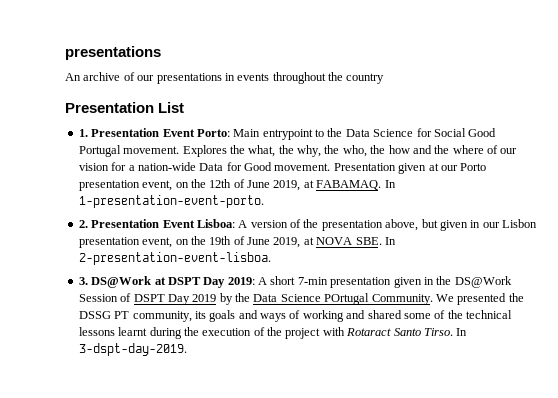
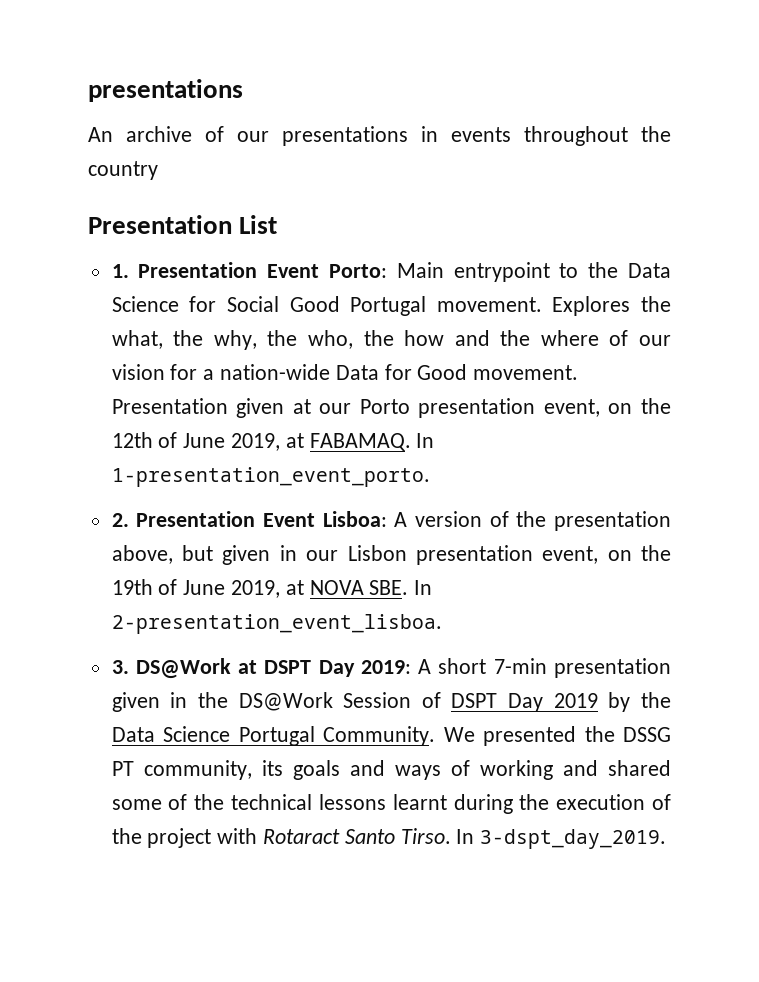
[78,195,264,208] 1-presentation-event-porto. -> [111,467,430,487] 1-presentation_event_porto.
[78,252,271,265] 2-presentation-event-lisboa. -> [111,614,442,634] 2-presentation_event_lisboa.
[324,293,370,305] POrtugal -> [238,726,315,746] Portugal
[78,343,187,356] 3-dspt-day-2019. -> [480,829,667,849] 3-dspt_day_2019.

